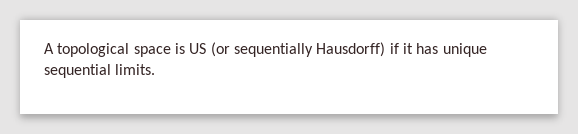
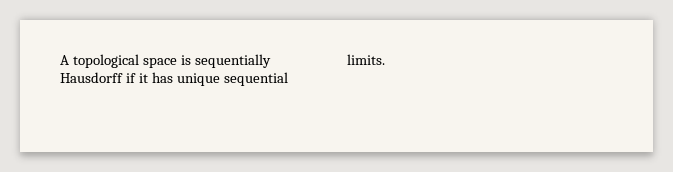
[189,42,386,57] US (or sequentially Hausdorff) -> [194,54,271,68] [60,72,123,83] sequentially Hausdorff

